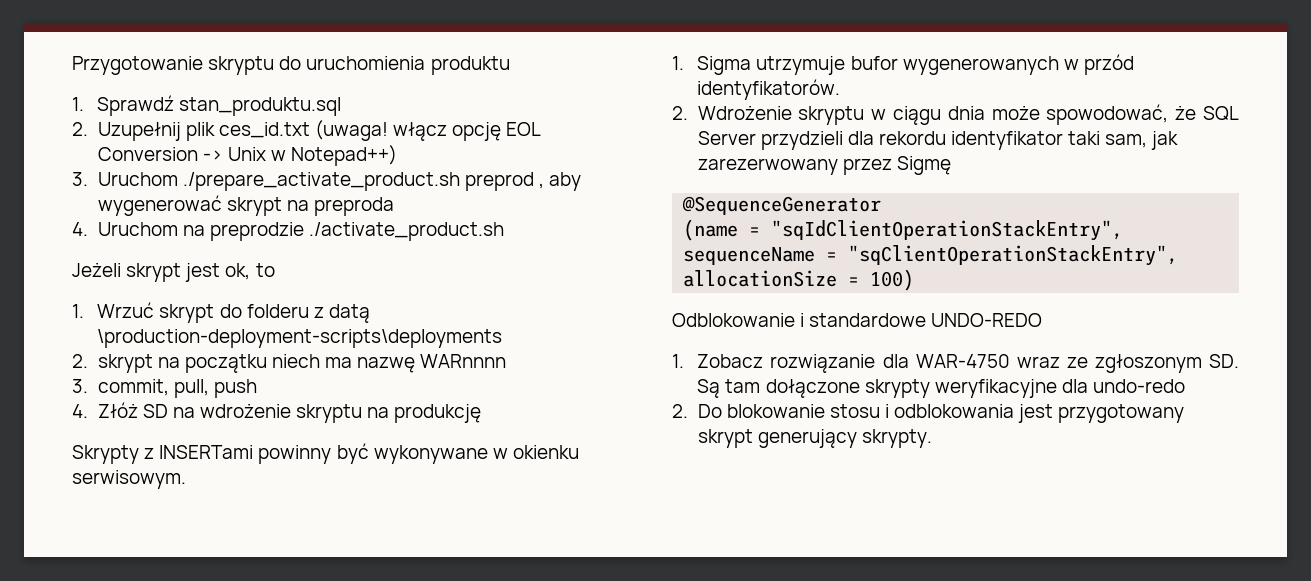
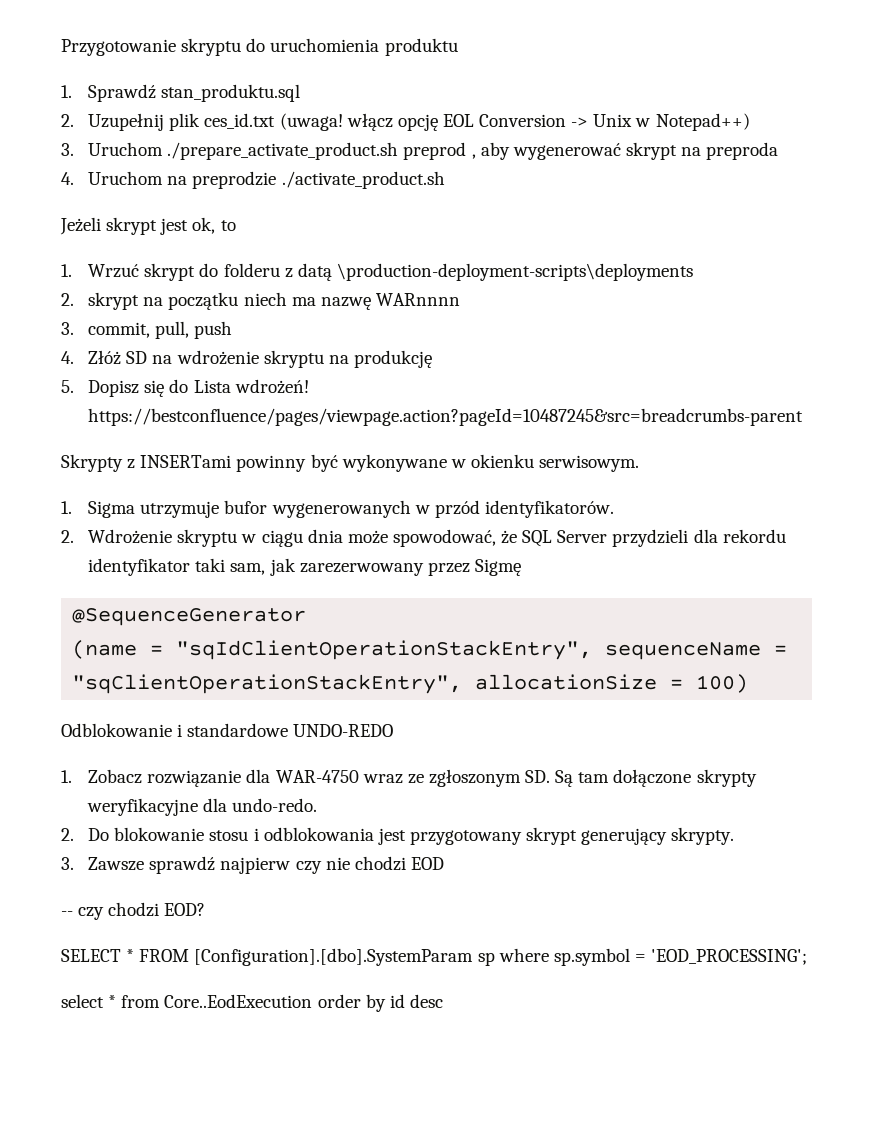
(482, 413) none -> [61,379,309,397] [88,408,804,426] // 5. Dopisz się do Lista wdrożeń! https://bestconfluence/pages/viewpage.action?pageId=10487245&src=breadcrumbs-parent
[1093,379,1186,393] undo-redo -> [232,798,318,812] undo-redo.
(932, 438) none -> [61,856,444,874] [61,902,206,920] [61,948,808,966] [61,994,443,1012] // 3. Zawsze sprawdź najpierw czy nie chodzi EOD // -- czy chodzi EOD? // SELECT * FROM [Configuration].[dbo].SystemParam sp where sp.symbol = 'EOD_PROCESSING'; // select * from Core..EodExecution order by id desc

